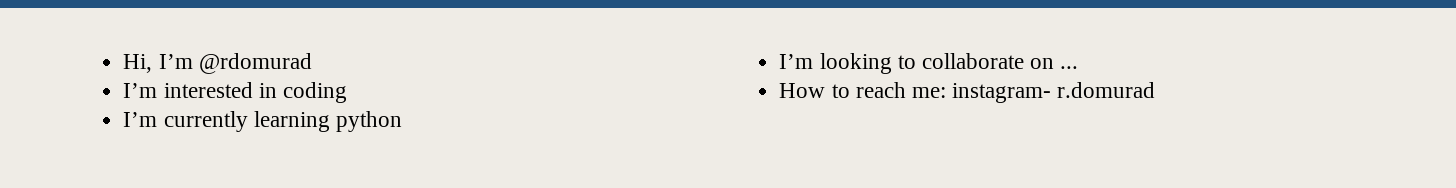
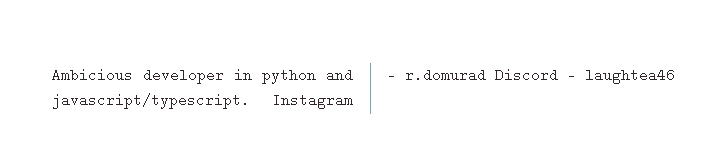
[123,53,312,74] [123,82,347,103] [123,111,402,132] [779,53,1079,74] [779,82,1156,103] Hi, I’m @rdomurad // I’m interested in coding // I’m currently learning python // I’m looking to collaborate on ... // How to reach me: instagram- r.domurad -> [52,68,353,84] [52,93,353,109] [387,68,675,84] Ambicious developer in python and javascript/typescript. Instagram - r.domurad Discord - laughtea46

